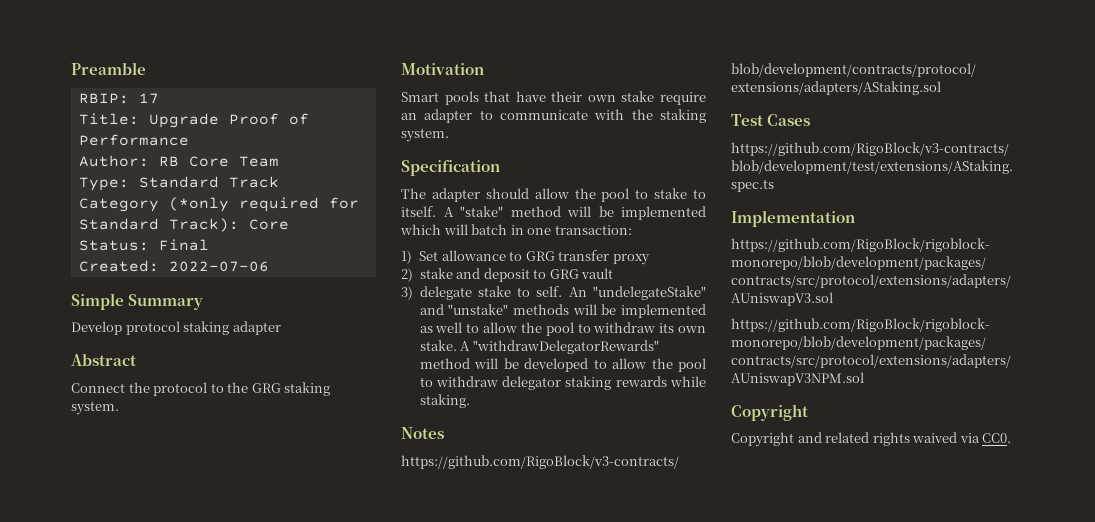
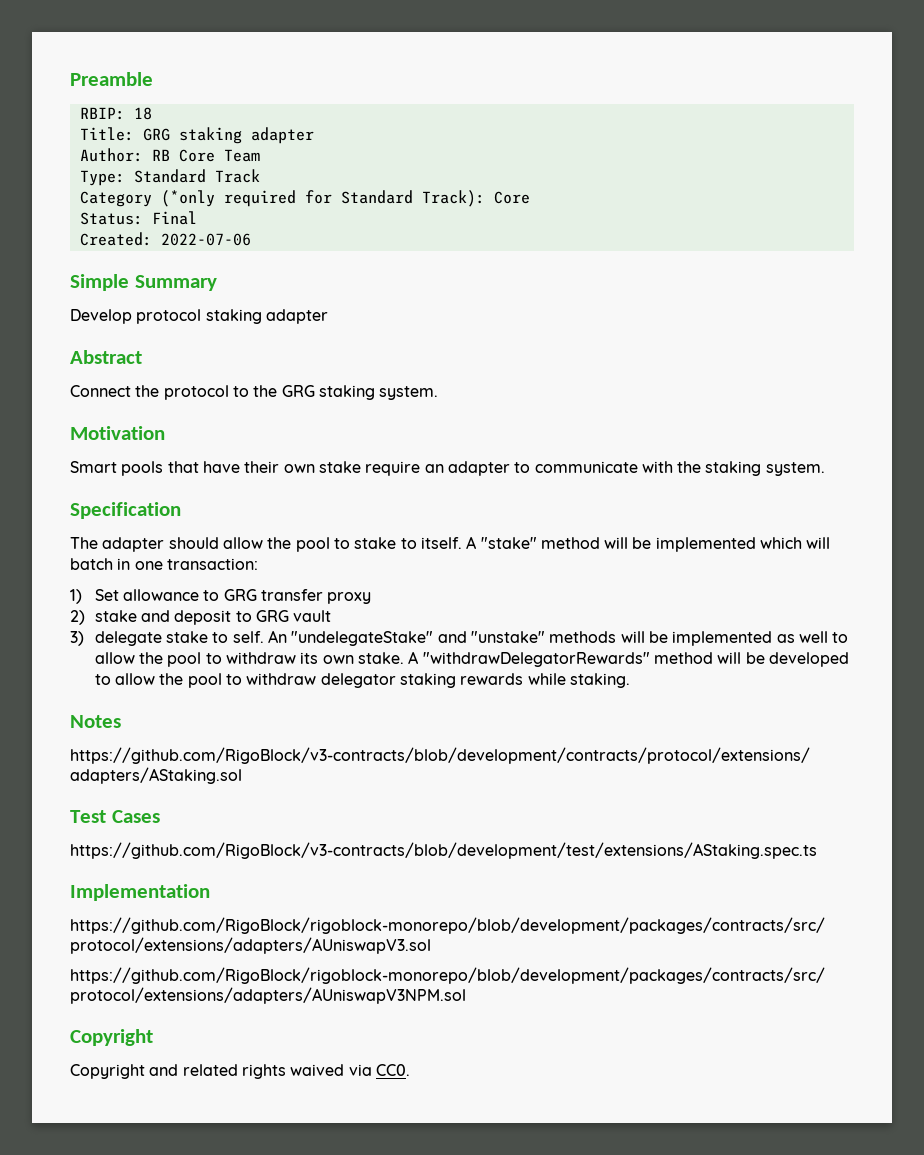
[138,93,159,104] 17 -> [133,107,152,120] 18
[148,113,309,128] [78,134,189,146] Upgrade Proof of Performance -> [142,127,314,144] GRG staking adapter

